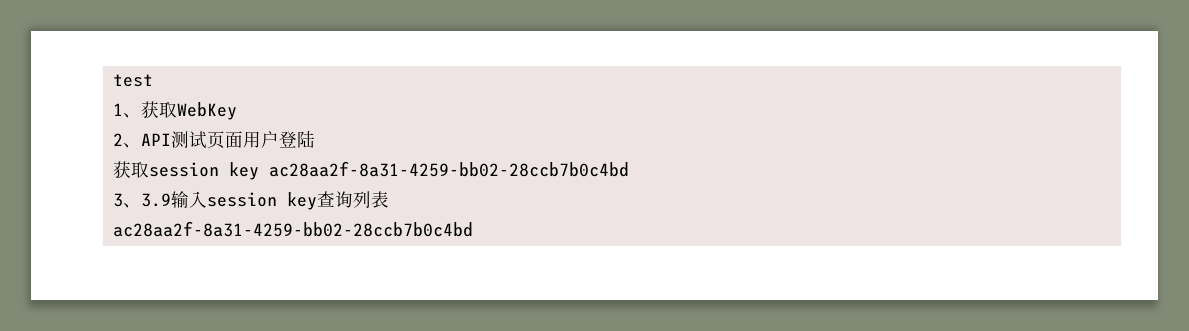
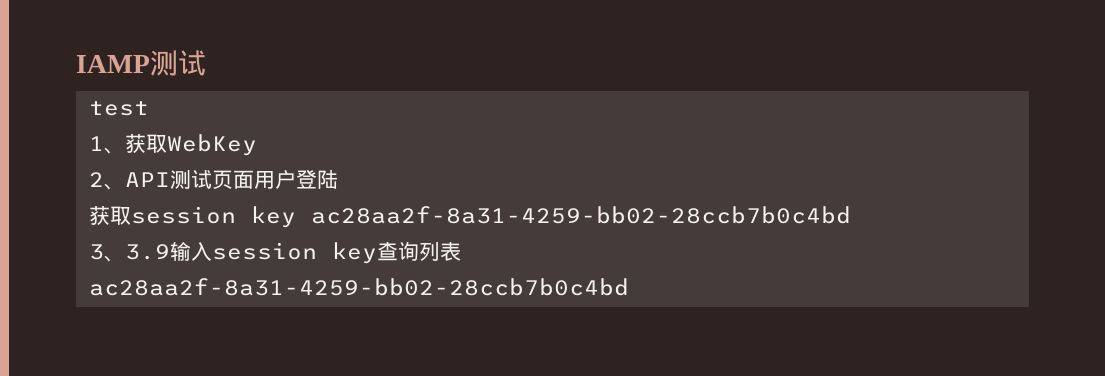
(113, 80) none -> [76,50,206,76] IAMP测试 //

